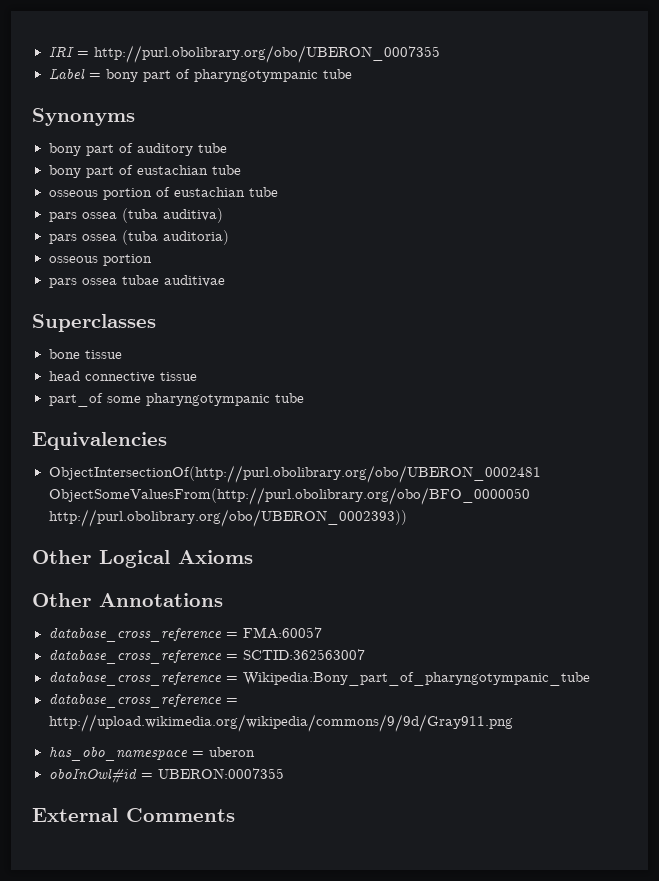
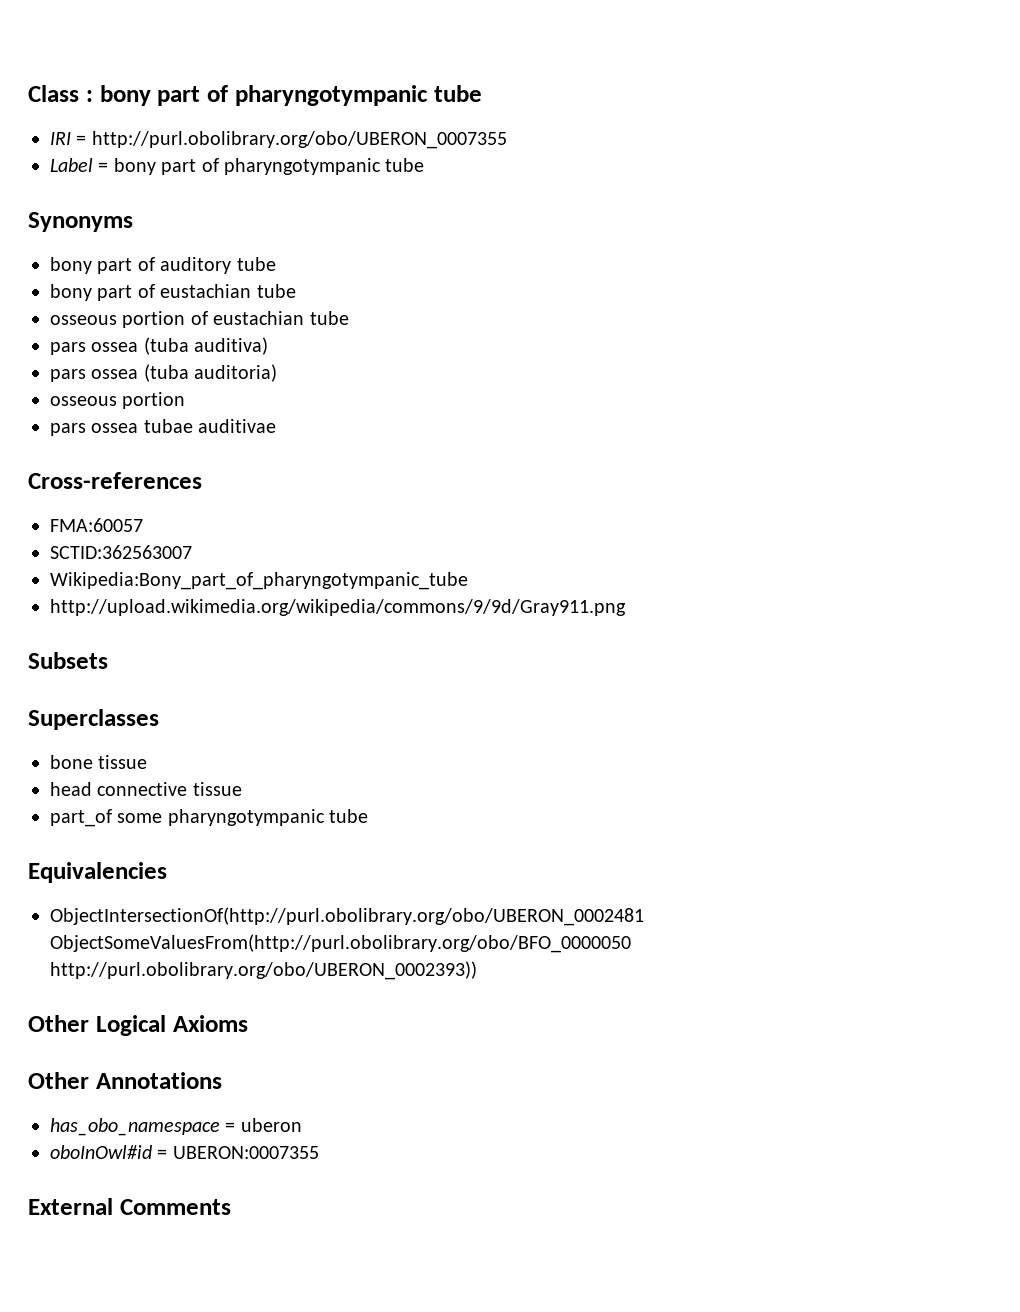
(48, 52) none -> [28,85,482,106] Class : bony part of pharyngotympanic tube //
(225, 281) none -> [28,472,202,489] [50,518,143,532] [50,545,192,559] [50,572,468,590] [50,599,626,616] [28,652,108,669] // Cross-references // FMA:60057 // SCTID:362563007 // Wikipedia:Bony_part_of_pharyngotympanic_tube // http://upload.wikimedia.org/wikipedia/commons/9/9d/Gray911.png // Subsets
[48,627,322,642] [48,649,365,664] [48,671,590,686] [48,693,238,708] [48,714,513,732] // database_cross_reference = FMA:60057 // database_cross_reference = SCTID:362563007 // database_cross_reference = Wikipedia:Bony_part_of_pharyngotympanic_tube // database_cross_reference = http://upload.wikimedia.org/wikipedia/commons/9/9d/Gray911.png -> (222, 1080) none

